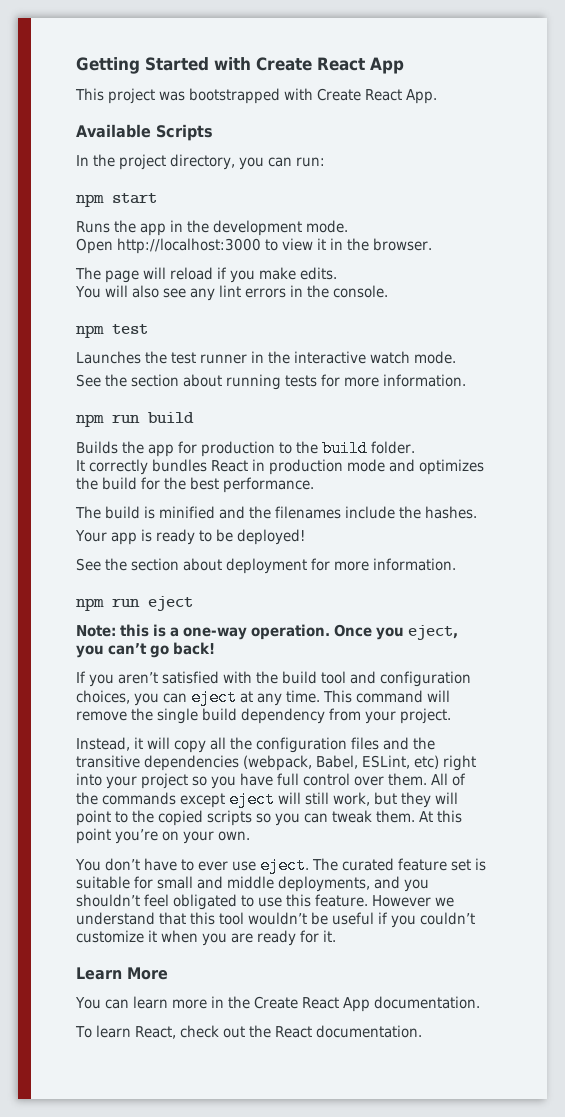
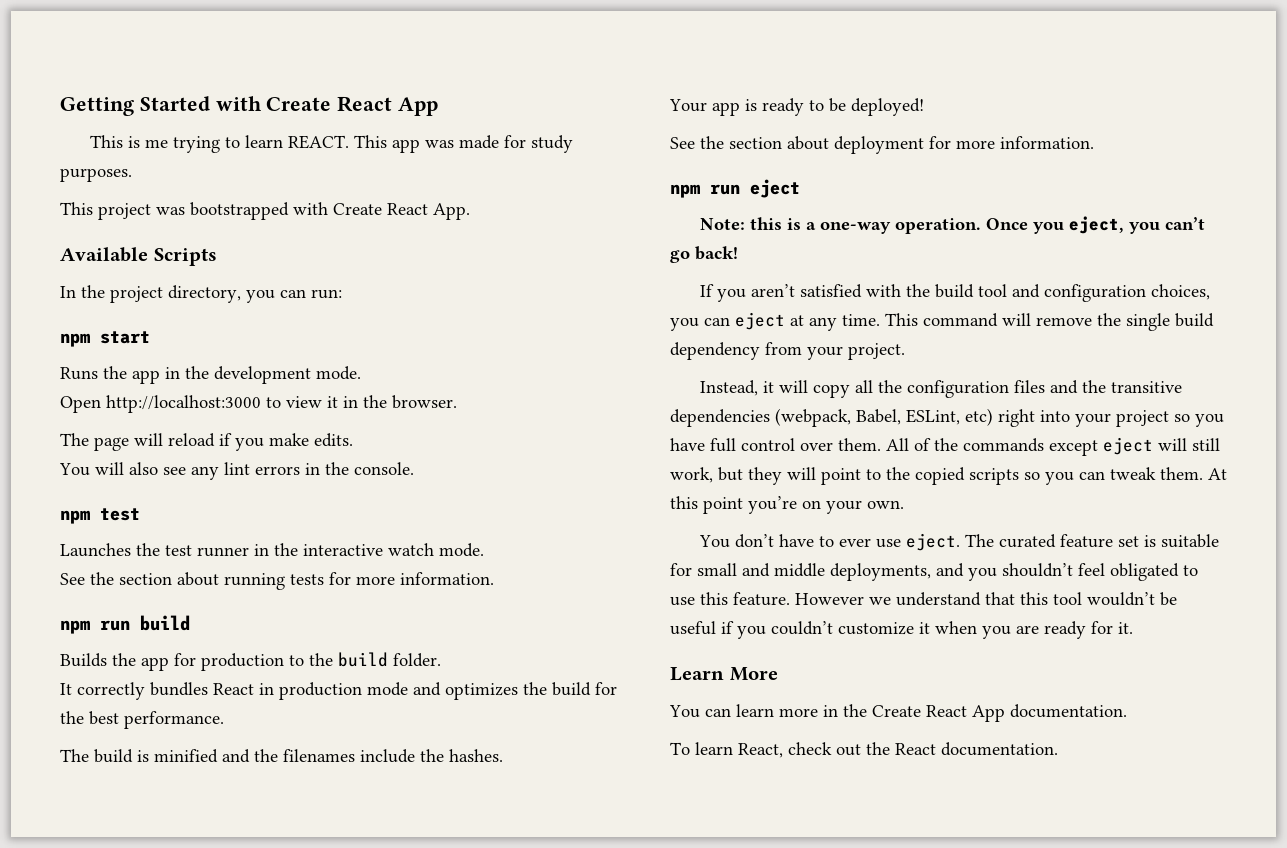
(404, 65) none -> [89,135,573,153] [60,168,132,182] // This is me trying to learn REACT. This app was made for study purposes.

